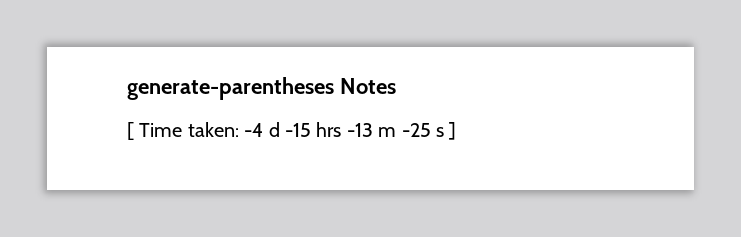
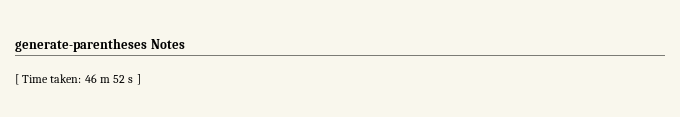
[244,122,431,137] -4 d -15 hrs -13 m -25 -> [84,74,126,83] 46 m 52

